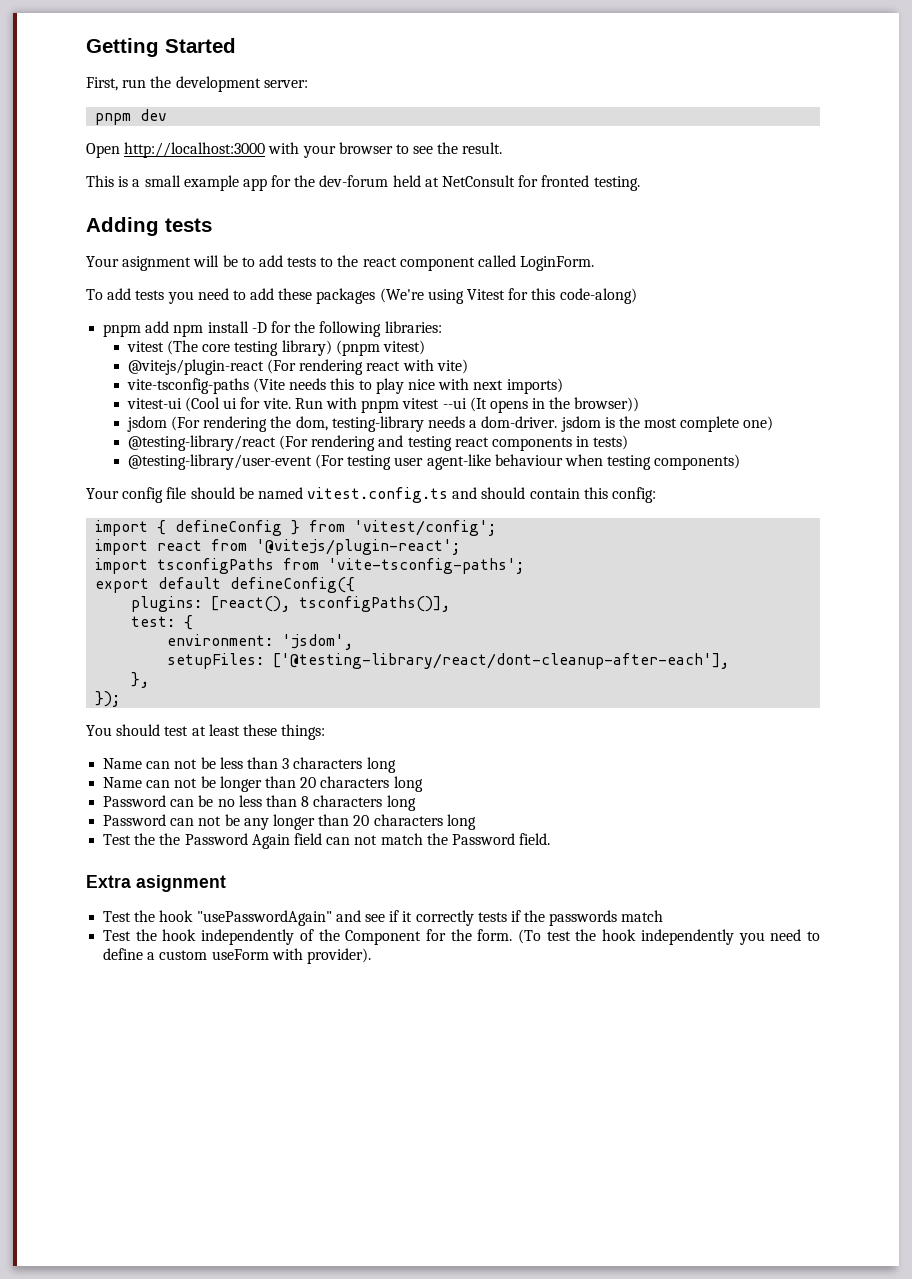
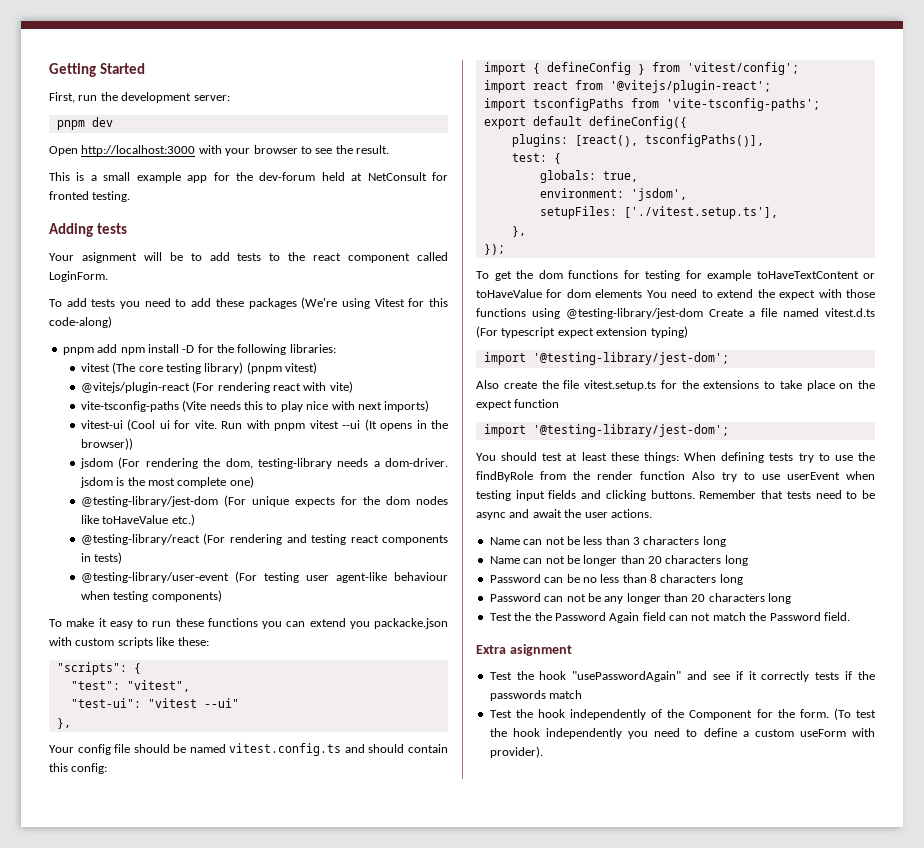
(774, 423) none -> [80,495,448,507] [80,514,195,526] // @testing-library/jest-dom (For unique expects for the dom nodes like toHaveValue etc.)
(741, 462) none -> [49,618,448,629] [49,637,209,648] [56,662,141,675] [70,680,190,692] [70,698,239,708] [56,718,71,729] // To make it easy to run these functions you can extend you packacke.json with custom scripts like these: // "scripts": { // "test": "vitest", // "test-ui": "vitest --ui" // },
(194, 622) none -> [539,170,638,183] // globals: true,
[273,653,730,669] ['@testing-library/react/dont-cleanup-after-each'], -> [623,206,778,219] ['./vitest.setup.ts'],
(121, 699) none -> [476,270,875,281] [476,289,875,300] [476,308,875,319] [476,326,688,338] [483,352,729,365] [476,380,875,391] [476,399,560,410] [483,424,729,437] // To get the dom functions for testing for example toHaveTextContent or toHaveValue for dom elements You need to extend the expect with those functions using @testing-library/jest-dom Create a file named vitest.d.ts (For typescript expect extension typing) // import '@testing-library/jest-dom'; // Also create the file vitest.setup.ts for the extensions to take place on the expect function // import '@testing-library/jest-dom';
(326, 732) none -> [684,452,875,463] [476,471,875,482] [476,490,876,501] [476,509,652,520] When defining tests try to use the findByRole from the render function Also try to use userEvent when testing input fields and clicking buttons. Remember that tests need to be async and await the user actions.

